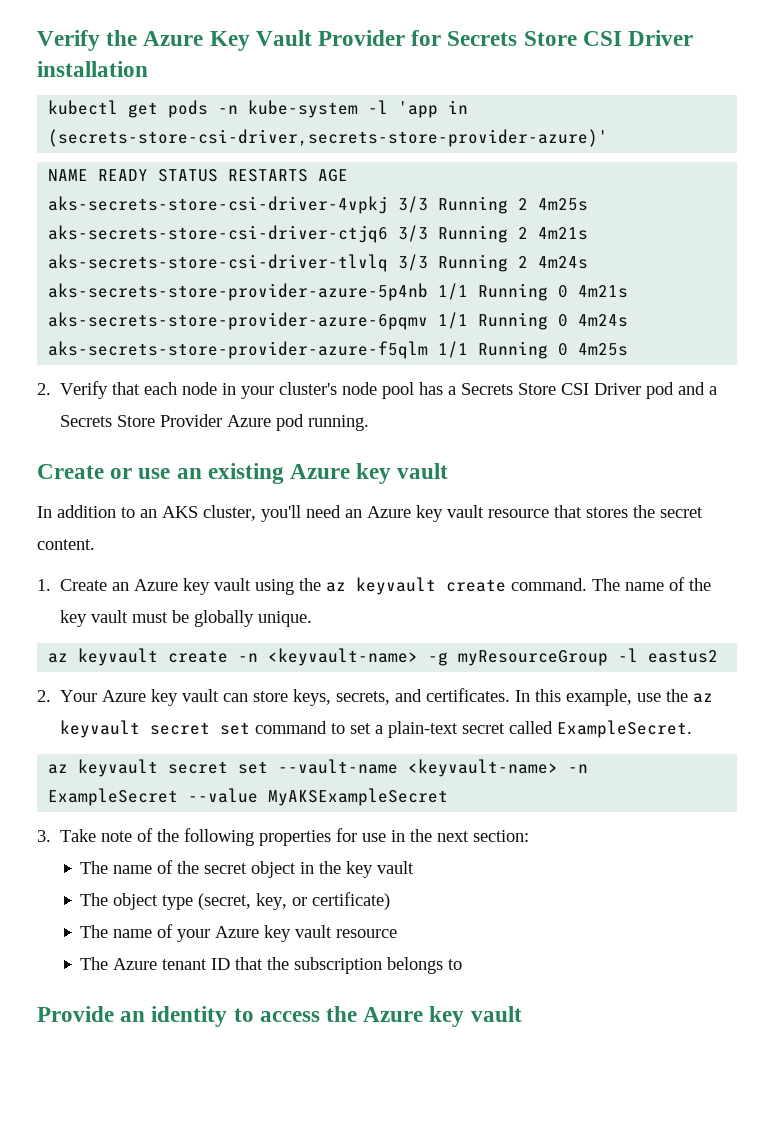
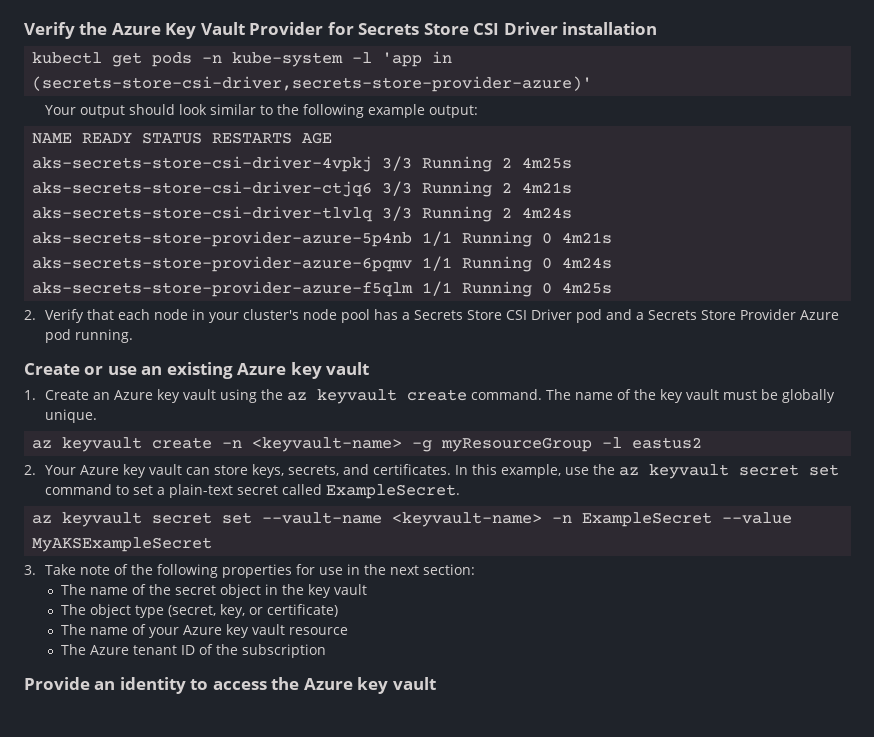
(609, 138) none -> [45,104,479,118] // Your output should look similar to the following example output:
[37,505,703,522] [37,539,95,550] // In addition to an AKS cluster, you'll need an Azure key vault resource that stores the secret content. -> (370, 368) none
[235,957,264,970] that -> [198,644,213,655] of
[387,957,463,974] belongs to -> (326, 651) none

